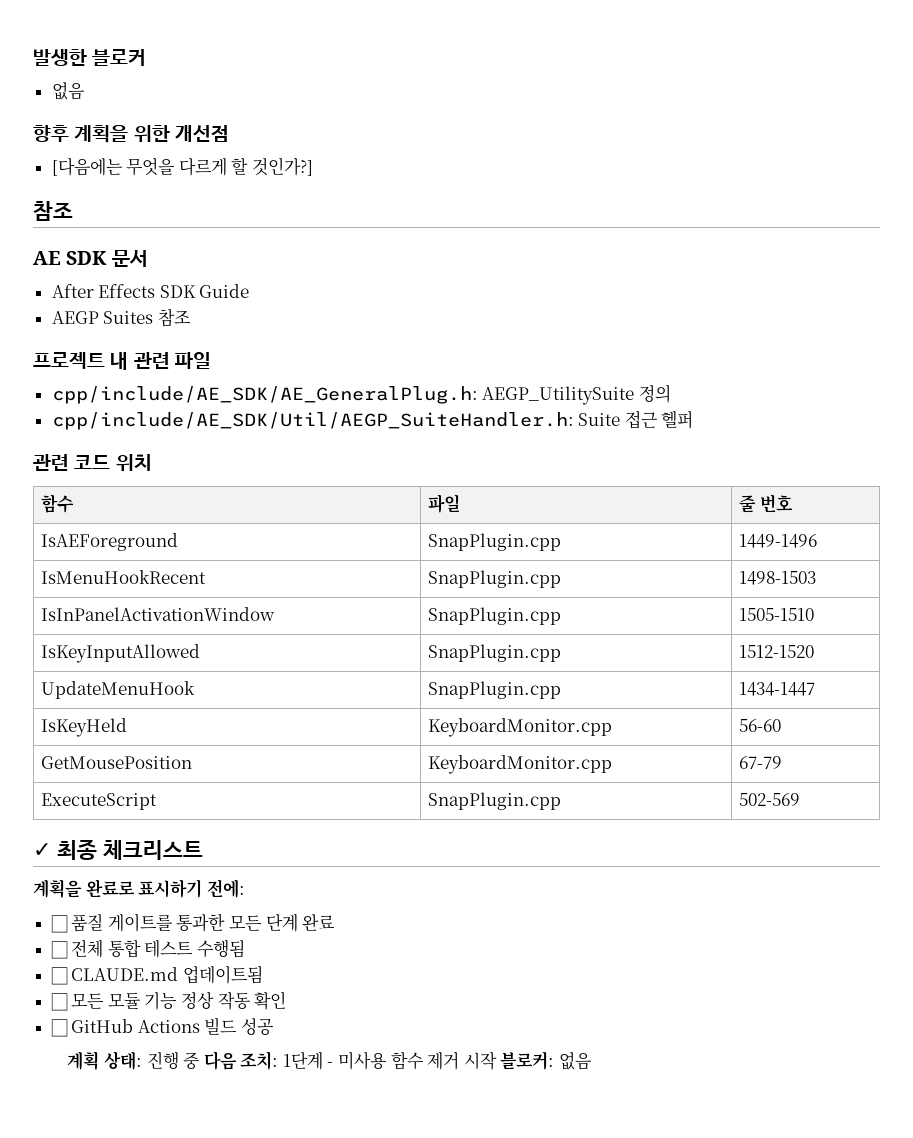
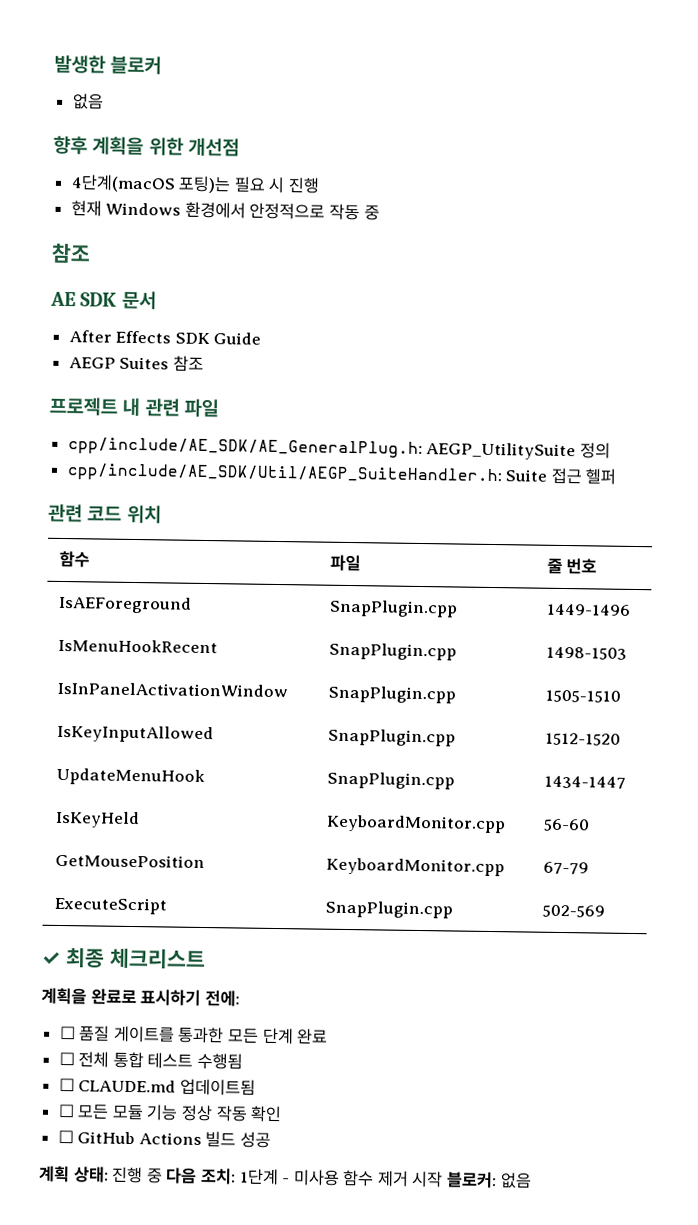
[51,157,314,176] [다음에는 무엇을 다르게 할 것인가?] -> [70,174,321,194] [70,200,380,221] 4단계(macOS 포팅)는 필요 시 진행 // 현재 Windows 환경에서 안정적으로 작동 중

